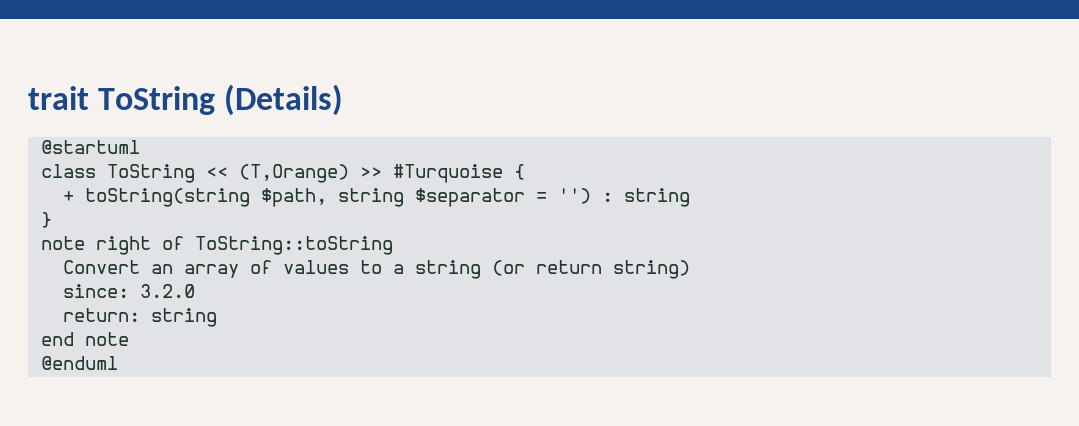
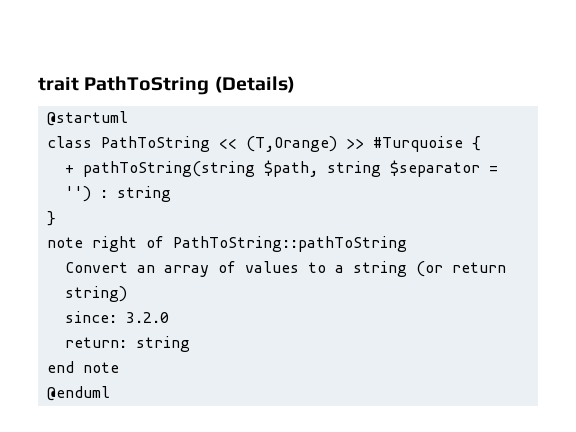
[98,86,216,115] ToString -> [84,76,210,95] PathToString
[106,164,195,183] ToString -> [101,136,210,152] PathToString
[84,188,250,207] toString(string -> [83,161,255,177] pathToString(string
[194,236,393,255] ToString::toString -> [173,236,407,252] PathToString::pathToString

